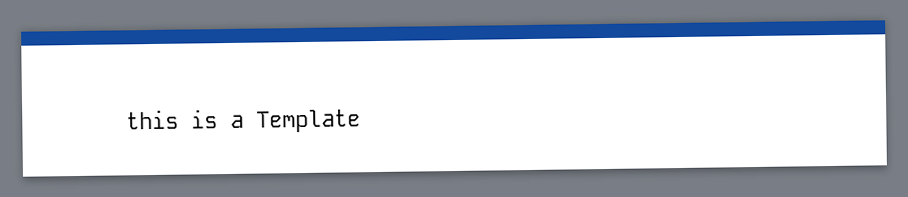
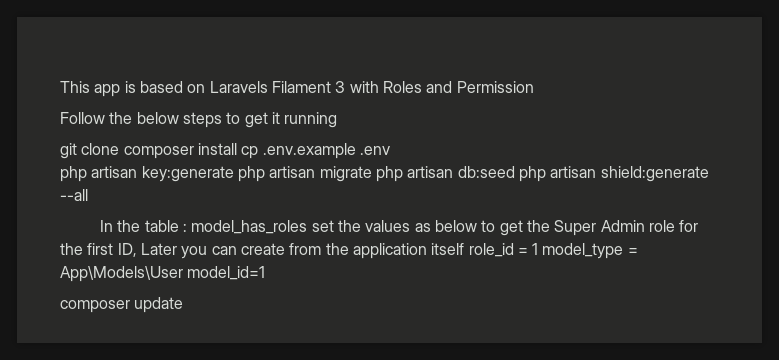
[126,109,361,133] this is a Template -> [60,81,534,97] [60,112,338,128] [60,143,390,159] [60,166,709,182] [60,189,88,201] [100,220,699,236] [60,243,638,259] [60,266,266,282] [60,297,184,313] This app is based on Laravels Filament 3 with Roles and Permission // Follow the below steps to get it running // git clone composer install cp .env.example .env // php artisan key:generate php artisan migrate php artisan db:seed php artisan shield:generate --all // In the table : model_has_roles set the values as below to get the Super Admin role for the first ID, Later you can create from the application itself role_id = 1 model_type = App\Models\User model_id=1 // composer update

